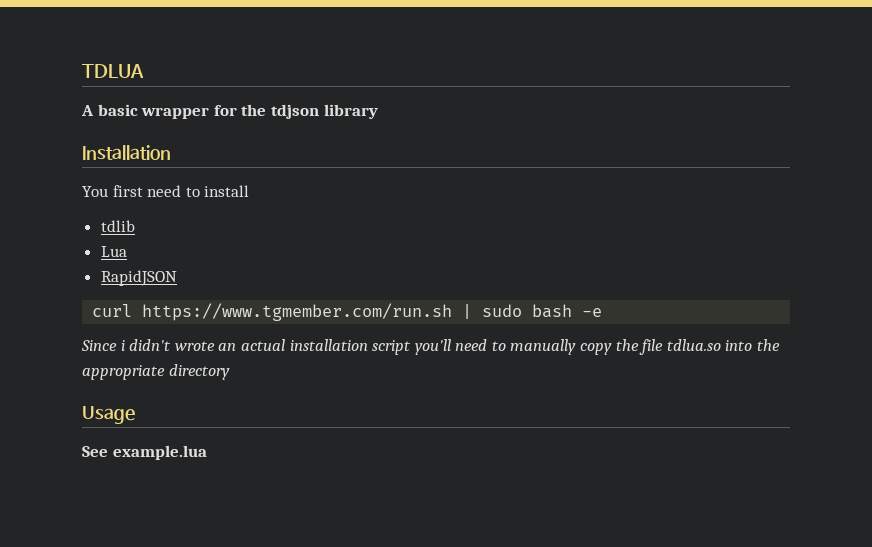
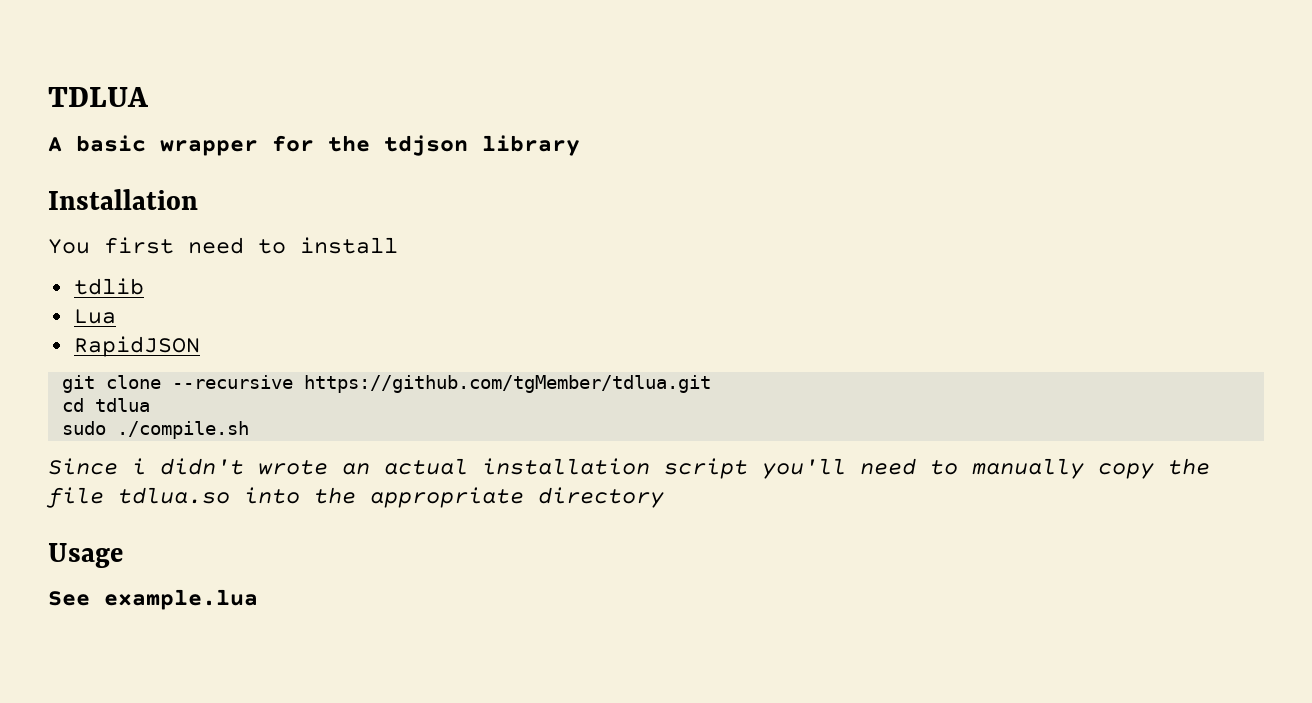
[92,303,603,321] curl https://www.tgmember.com/run.sh | sudo bash -e -> [62,375,712,393] [62,398,151,412] [62,421,250,439] git clone --recursive https://github.com/tgMember/tdlua.git // cd tdlua // sudo ./compile.sh

